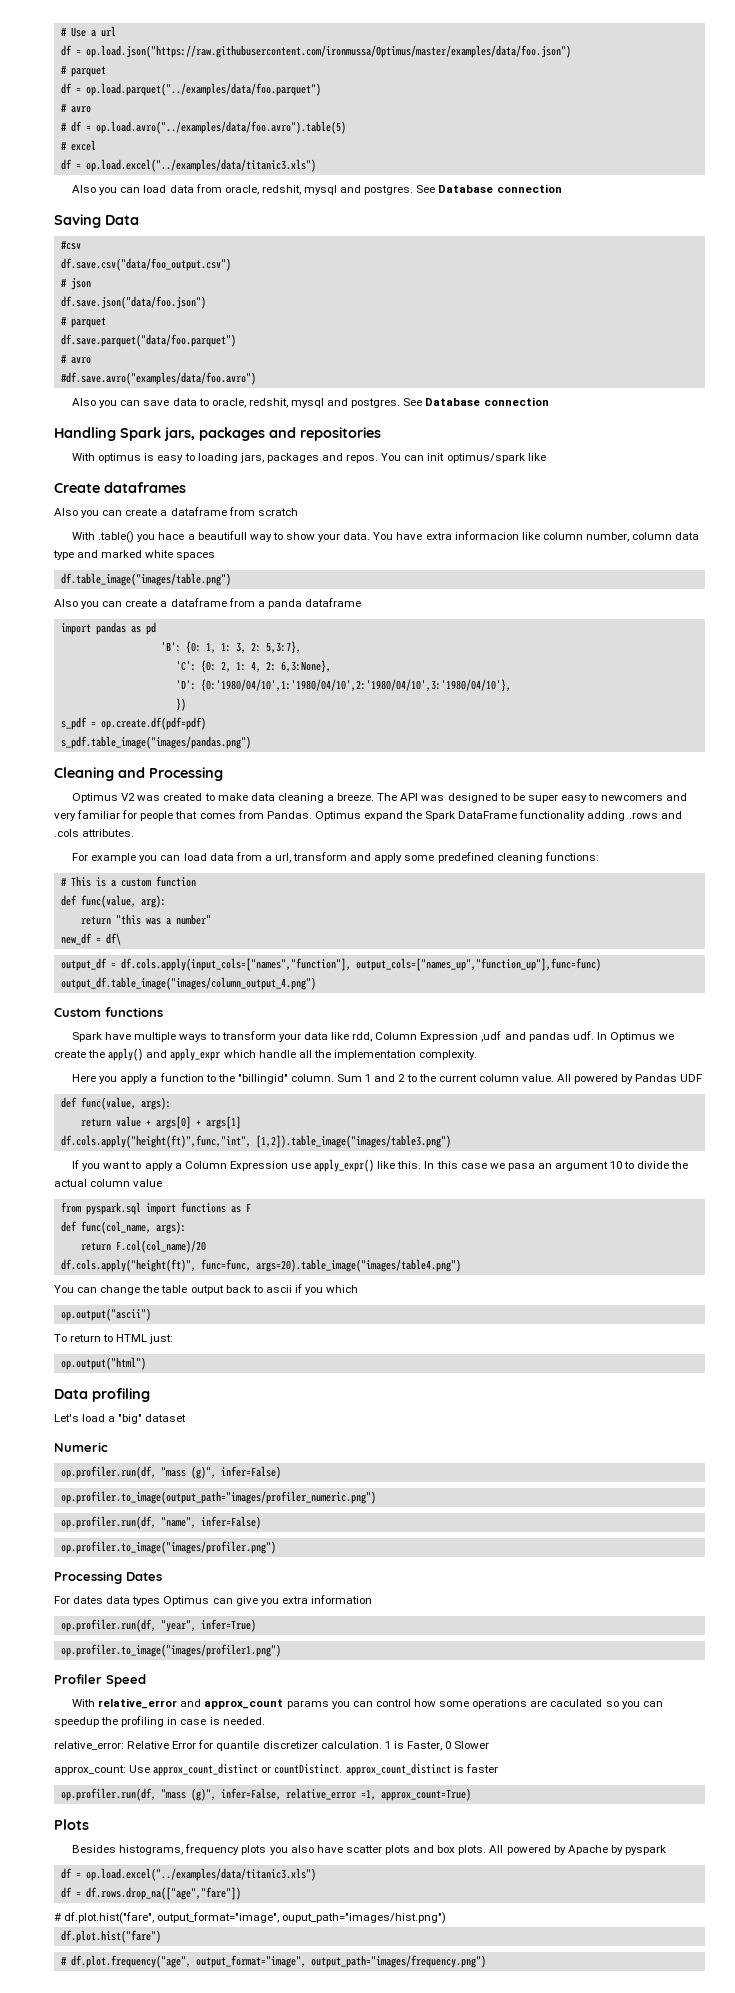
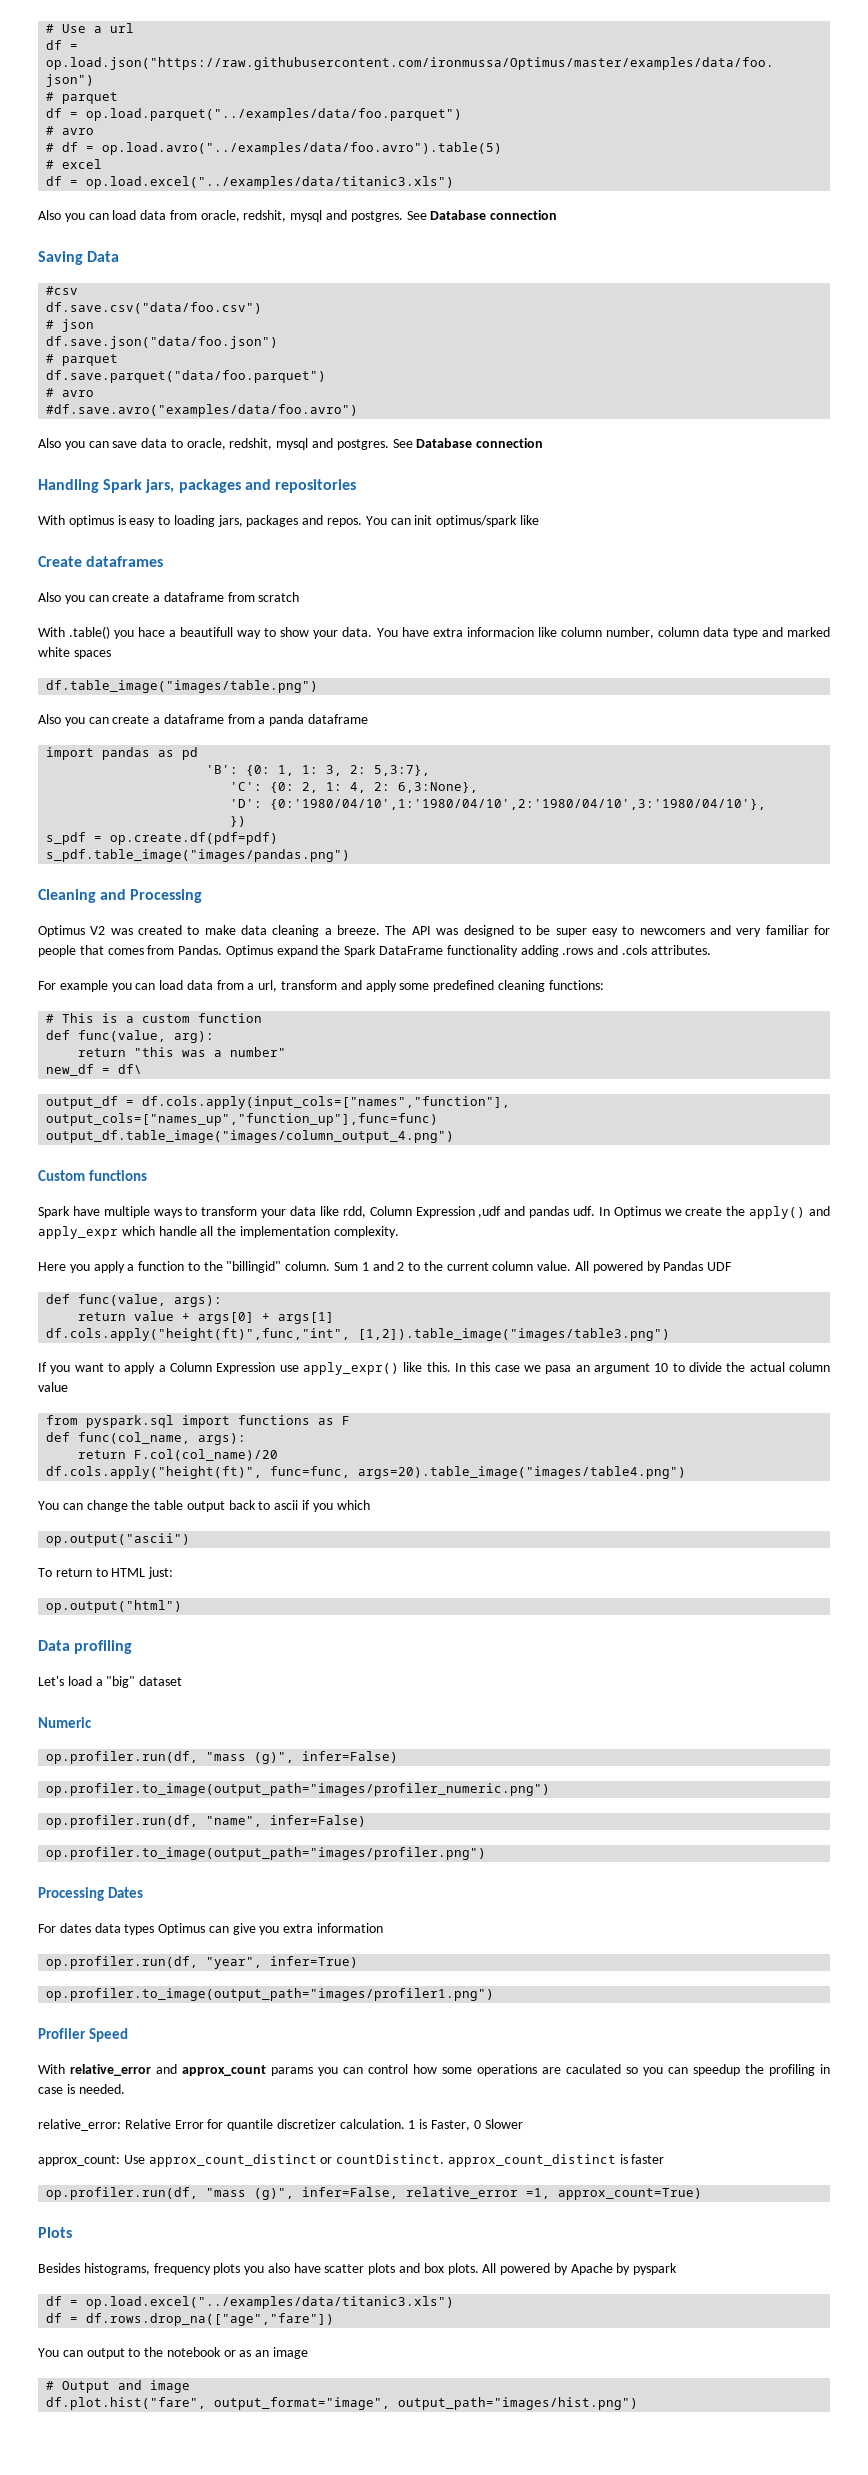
[60,258,231,271] df.save.csv("data/foo_output.csv") -> [46,302,263,314] df.save.csv("data/foo.csv")
[60,1541,276,1554] op.profiler.to_image("images/profiler.png") -> [46,1847,487,1860] op.profiler.to_image(output_path="images/profiler.png")
[60,1644,281,1657] op.profiler.to_image("images/profiler1.png") -> [46,1988,495,2001] op.profiler.to_image(output_path="images/profiler1.png")
[54,1912,447,1924] [60,1930,161,1943] [60,1955,486,1968] # df.plot.hist("fare", output_format="image", ouput_path="images/hist.png") // df.plot.hist("fare") // # df.plot.frequency("age", output_format="image", output_path="images/frequency.png") -> [38,2347,309,2359] [46,2380,191,2393] [46,2397,639,2410] You can output to the notebook or as an image // # Output and image // df.plot.hist("fare", output_format="image", output_path="images/hist.png")

